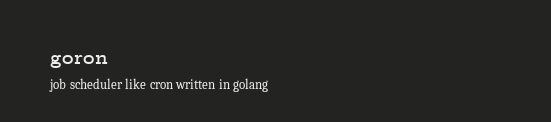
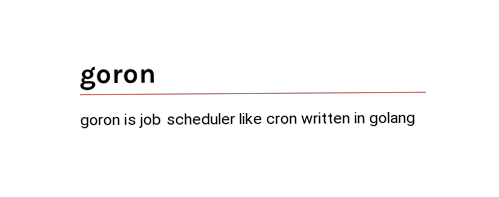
(108, 61) none -> [80,113,138,129] goron is

